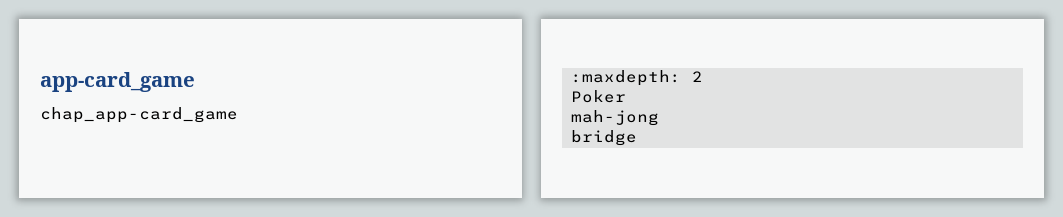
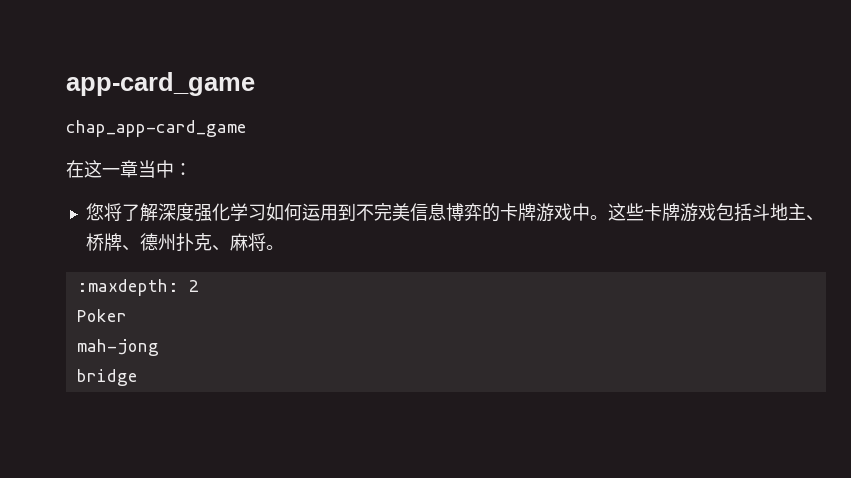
(238, 115) none -> [66,160,192,178] [85,203,824,222] [85,233,284,251] // 在这一章当中： // 您将了解深度强化学习如何运用到不完美信息博弈的卡牌游戏中。这些卡牌游戏包括斗地主、桥牌、德州扑克、麻将。

